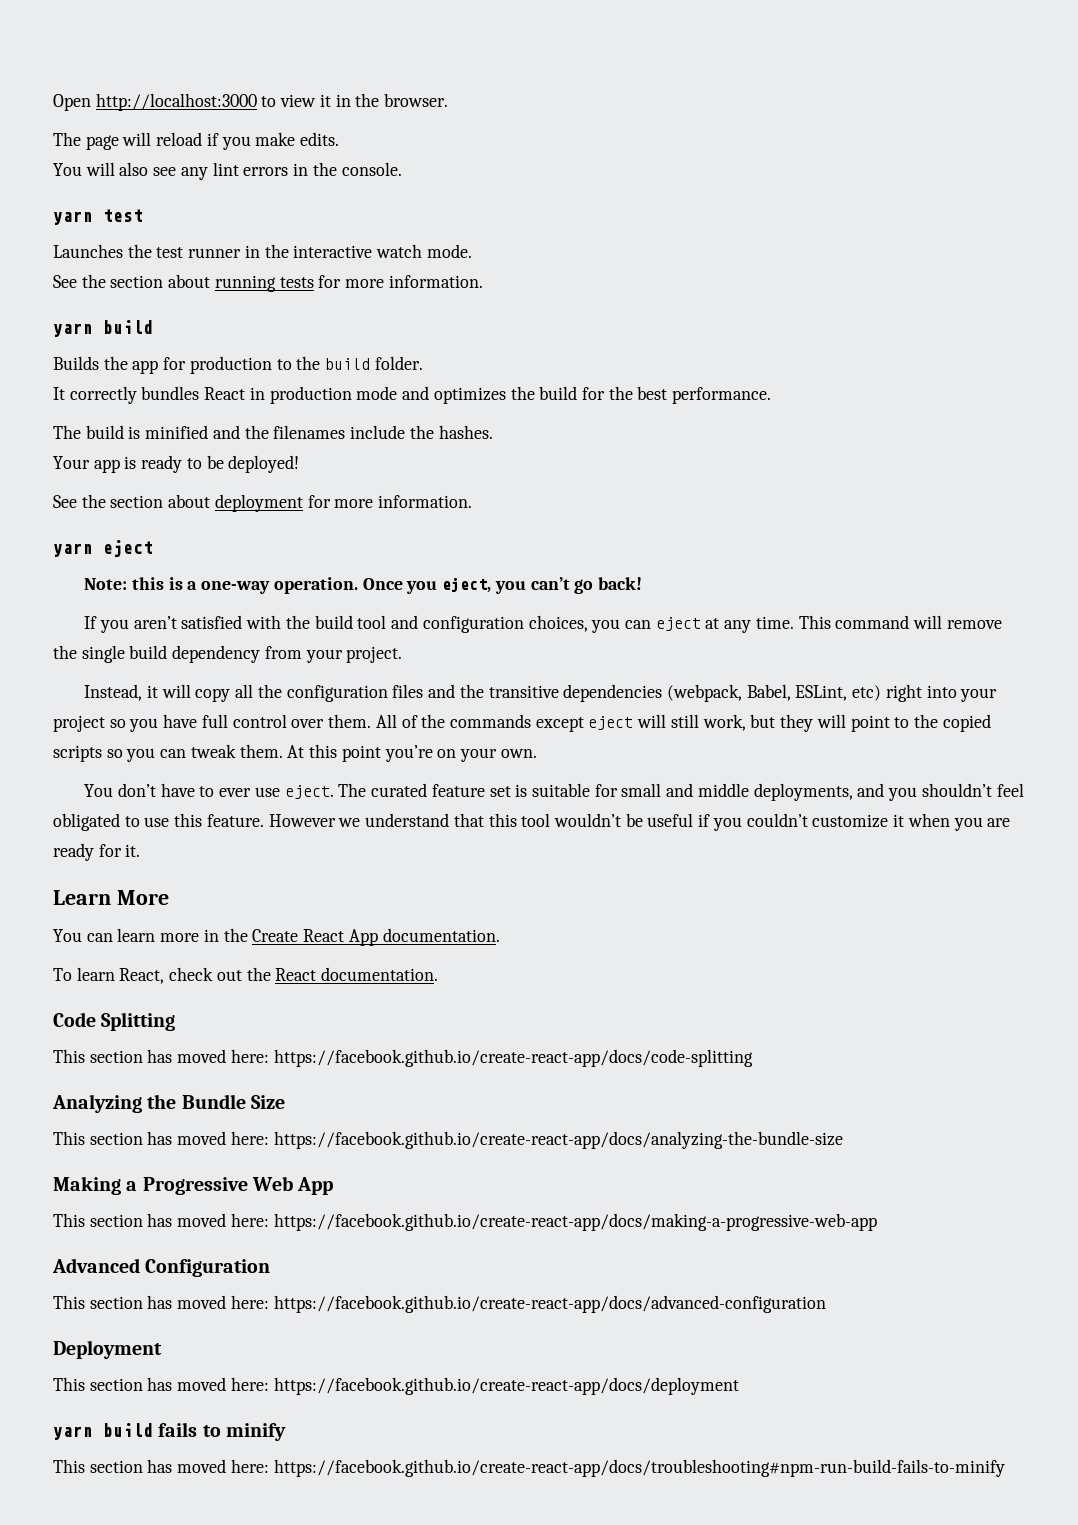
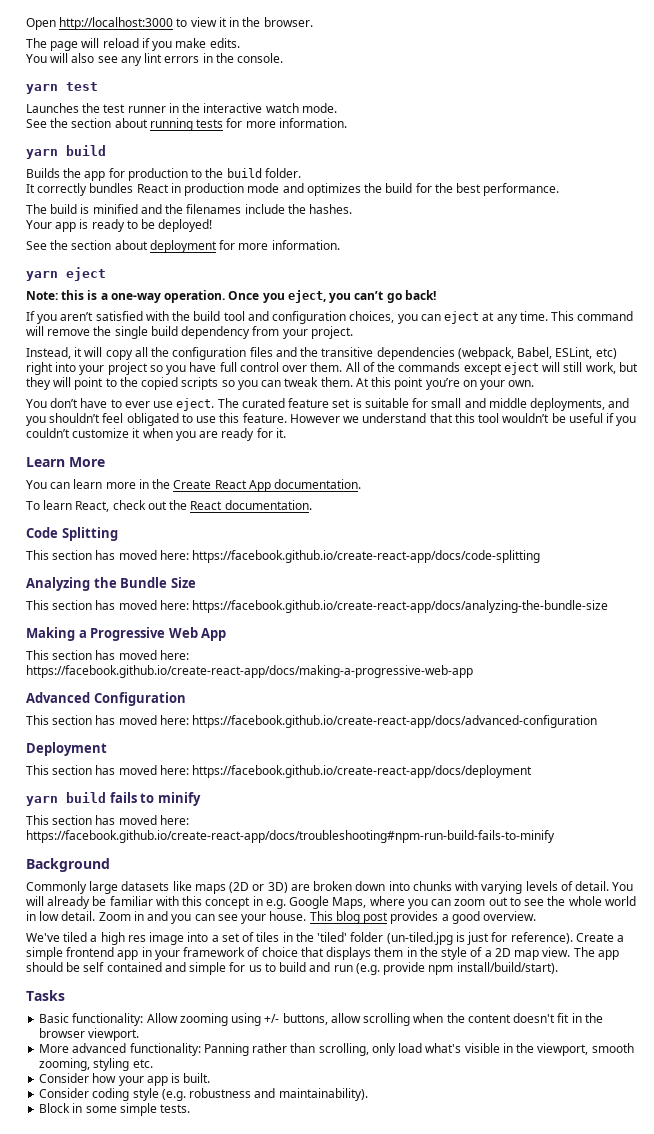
(1005, 1468) none -> [26,858,110,872] [26,881,634,894] [26,896,636,909] [26,911,537,924] [26,932,625,945] [26,947,619,960] [26,962,558,975] [26,990,65,1001] [39,1013,603,1026] [39,1028,140,1041] [39,1043,634,1056] [39,1058,153,1071] [39,1073,211,1086] [39,1088,368,1101] [39,1103,191,1116] // Background // Commonly large datasets like maps (2D or 3D) are broken down into chunks with varying levels of detail. You will already be familiar with this concept in e.g. Google Maps, where you can zoom out to see the whole world in low detail. Zoom in and you can see your house. This blog post provides a good overview. // We've tiled a high res image into a set of tiles in the 'tiled' folder (un-tiled.jpg is just for reference). Create a simple frontend app in your framework of choice that displays them in the style of a 2D map view. The app should be self contained and simple for us to build and run (e.g. provide npm install/build/start). // Tasks // Basic functionality: Allow zooming using +/- buttons, allow scrolling when the content doesn't fit in the browser viewport. // More advanced functionality: Panning rather than scrolling, only load what's visible in the viewport, smooth zooming, styling etc. // Consider how your app is built. // Consider coding style (e.g. robustness and maintainability). // Block in some simple tests.

